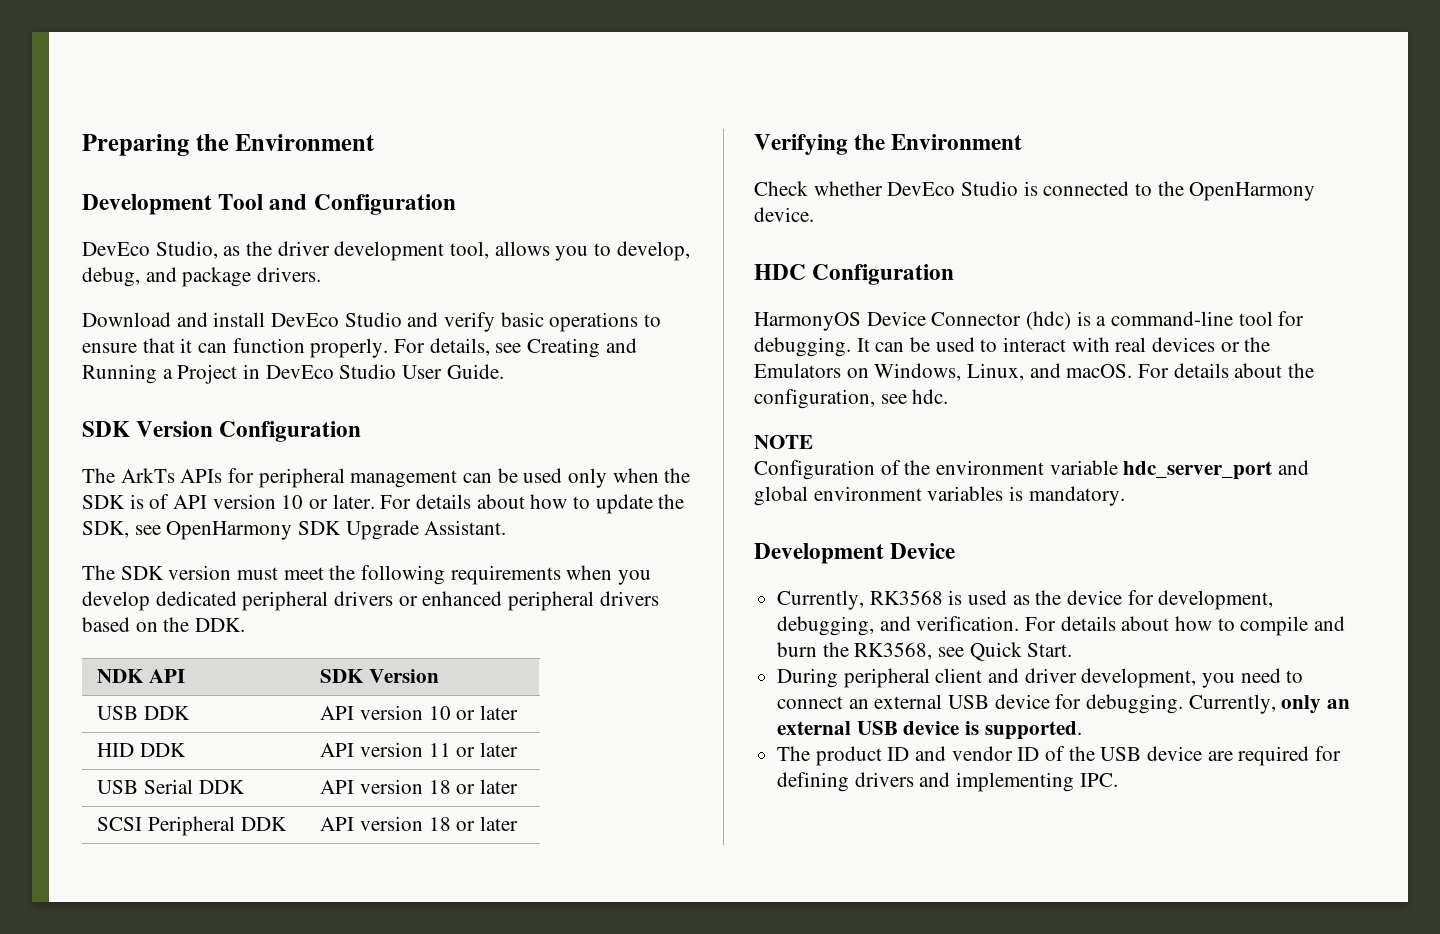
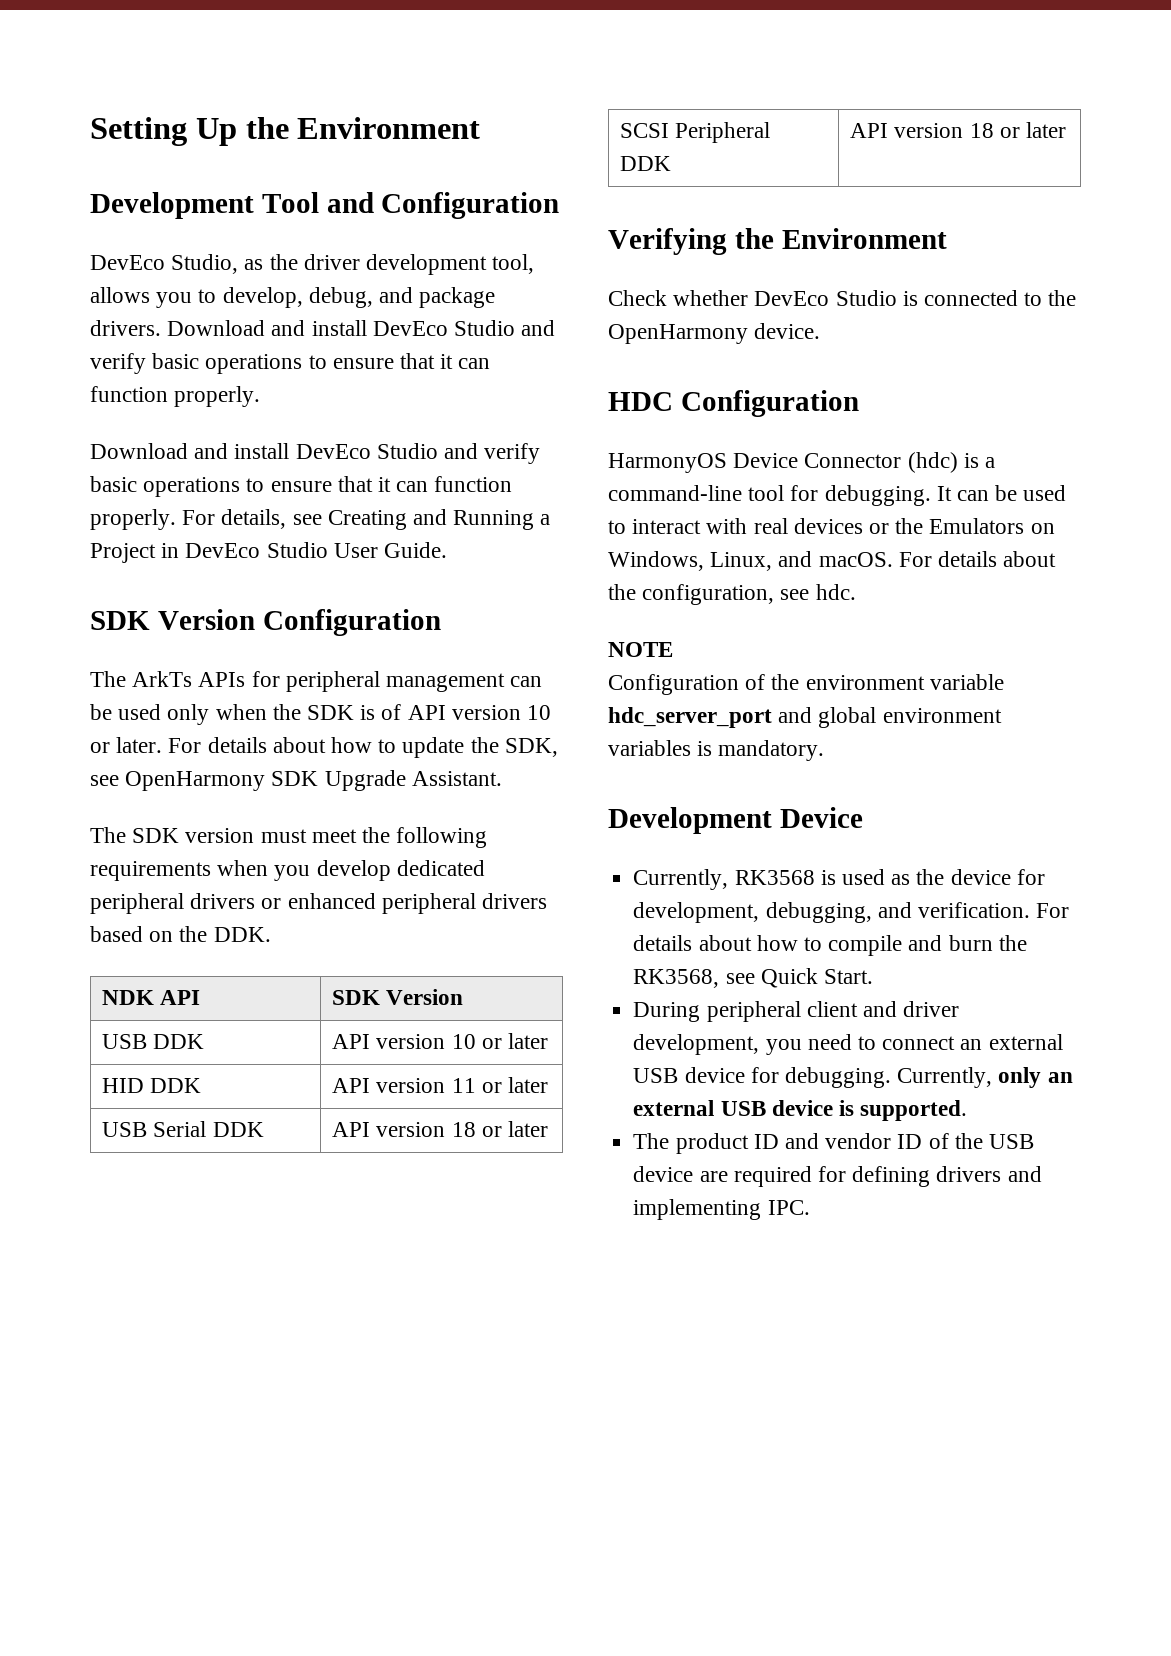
[82,134,189,156] Preparing -> [90,117,237,146] Setting Up
(322, 274) none -> [167,320,556,336] [90,353,491,374] [90,386,261,407] Download and install DevEco Studio and verify basic operations to ensure that it can function properly.

